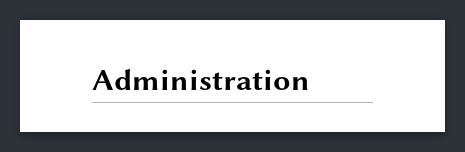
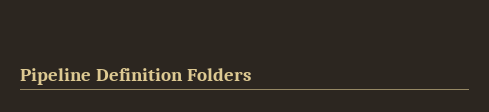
[92,69,310,90] Administration -> [20,68,252,85] Pipeline Definition Folders

